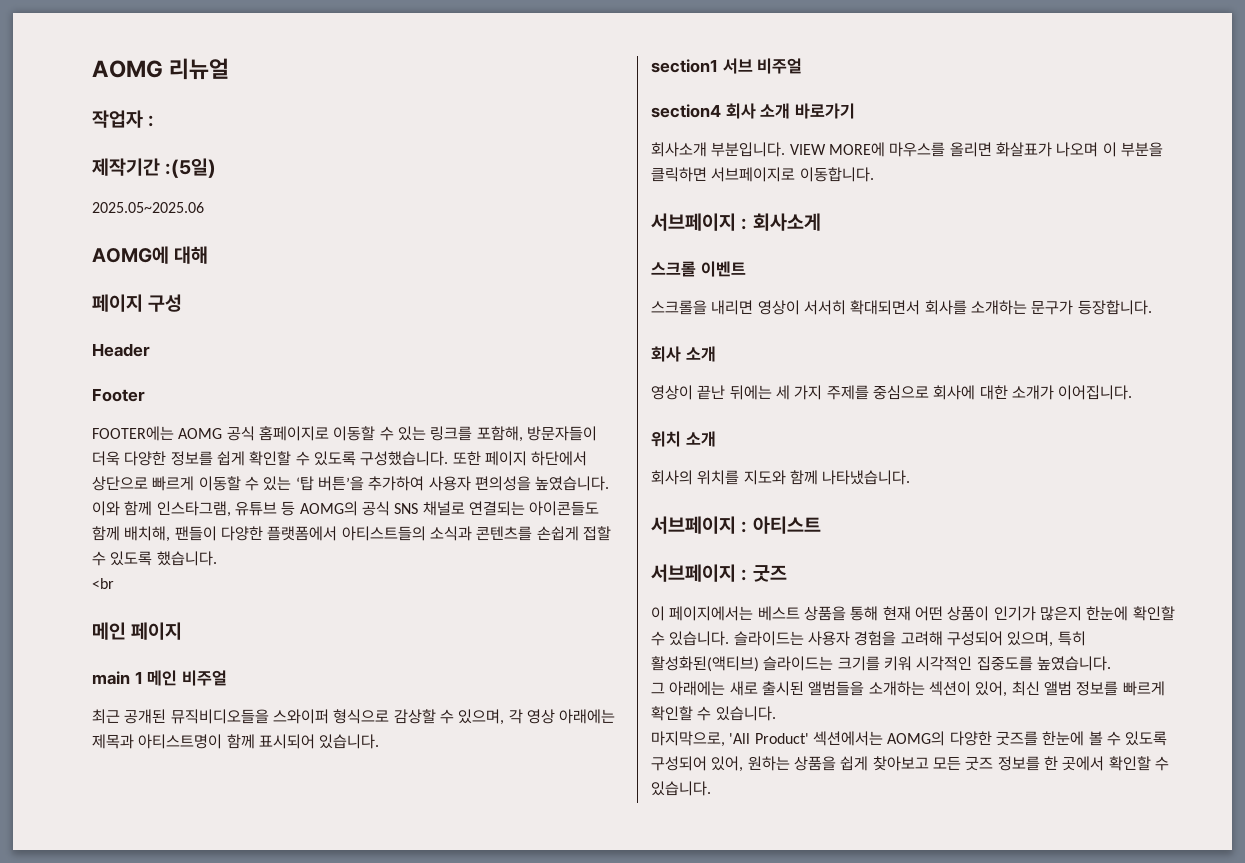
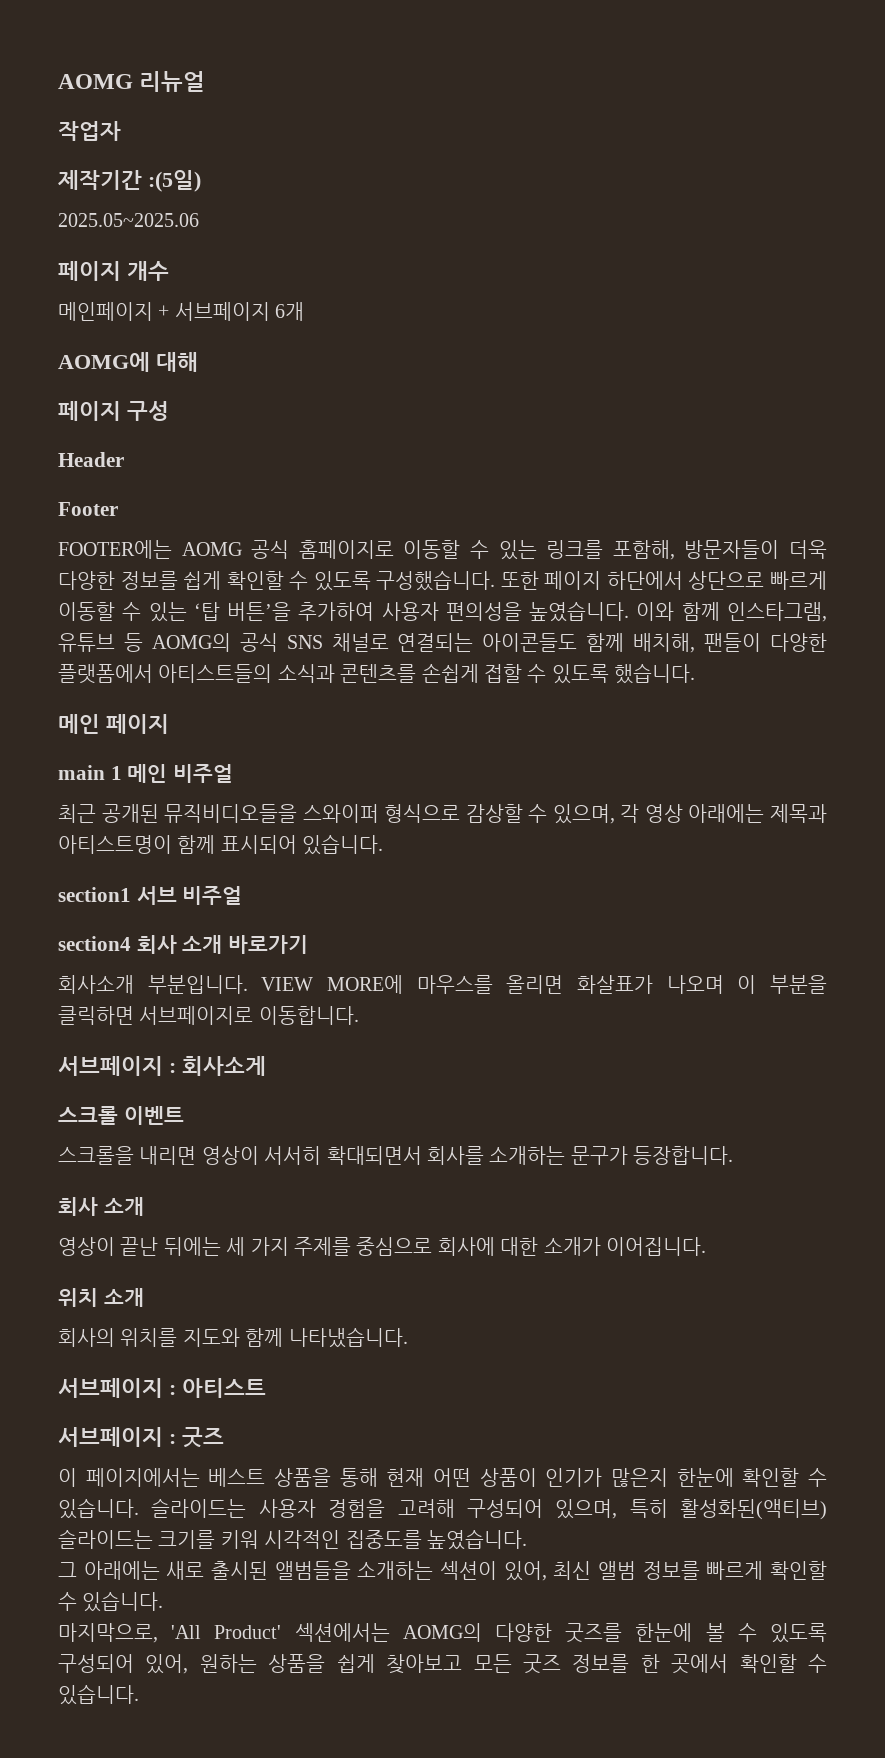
[148,115,155,127] : -> (121, 131) none
(204, 207) none -> [58,261,169,281] [58,302,305,321] // 페이지 개수 // 메인페이지 + 서브페이지 6개
[92,578,114,589] // <br -> (696, 673) none

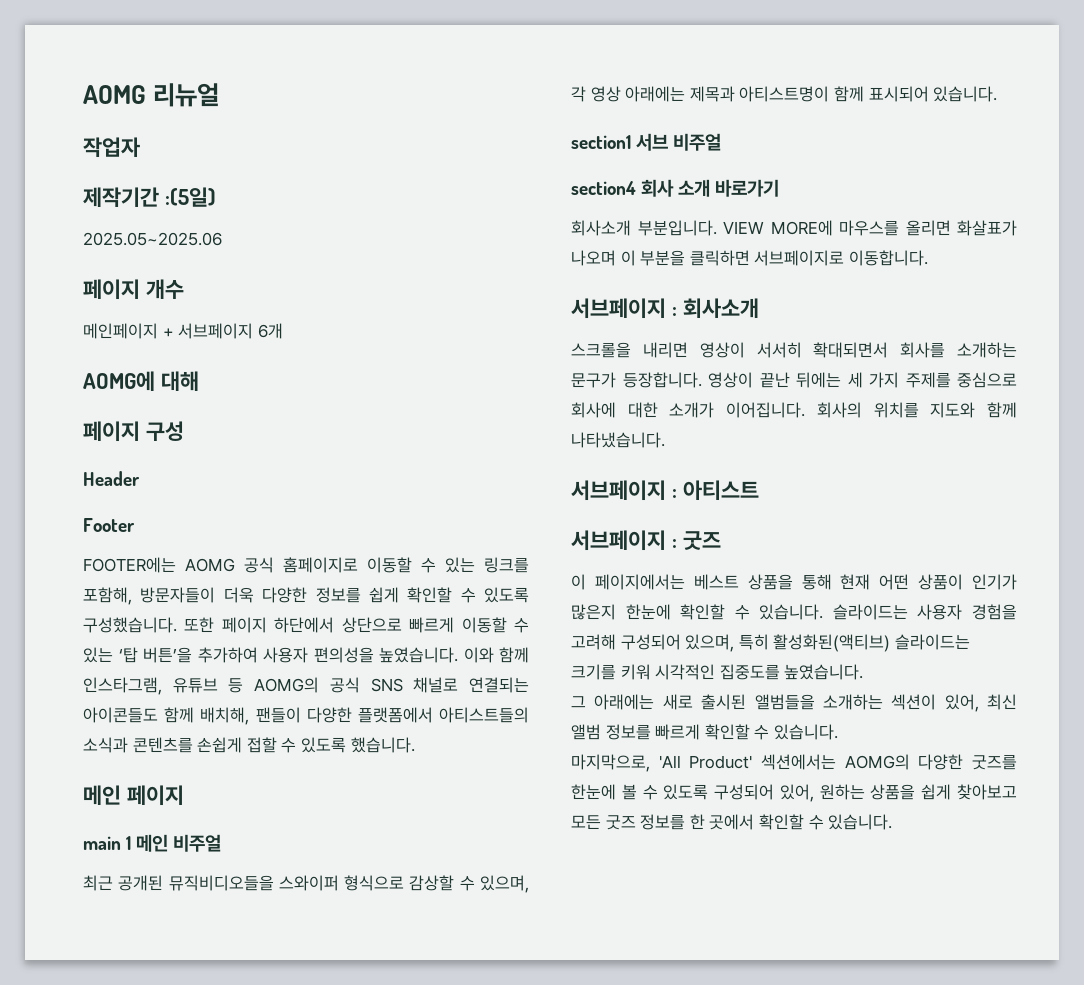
[182,1056,266,1076] [58,1106,184,1125] 회사소게 // 스크롤 이벤트 -> [682,298,759,318] 회사소개
[58,1197,144,1216] // 회사 소개 // -> (702, 380) none
[58,1288,144,1307] // 위치 소개 // -> (806, 410) none

